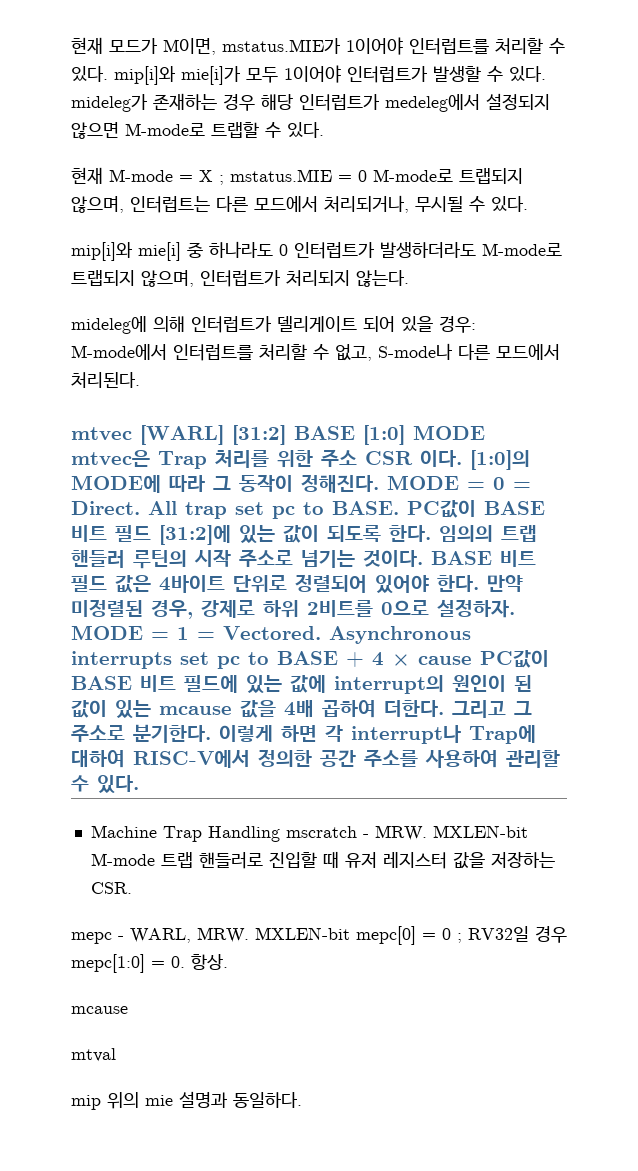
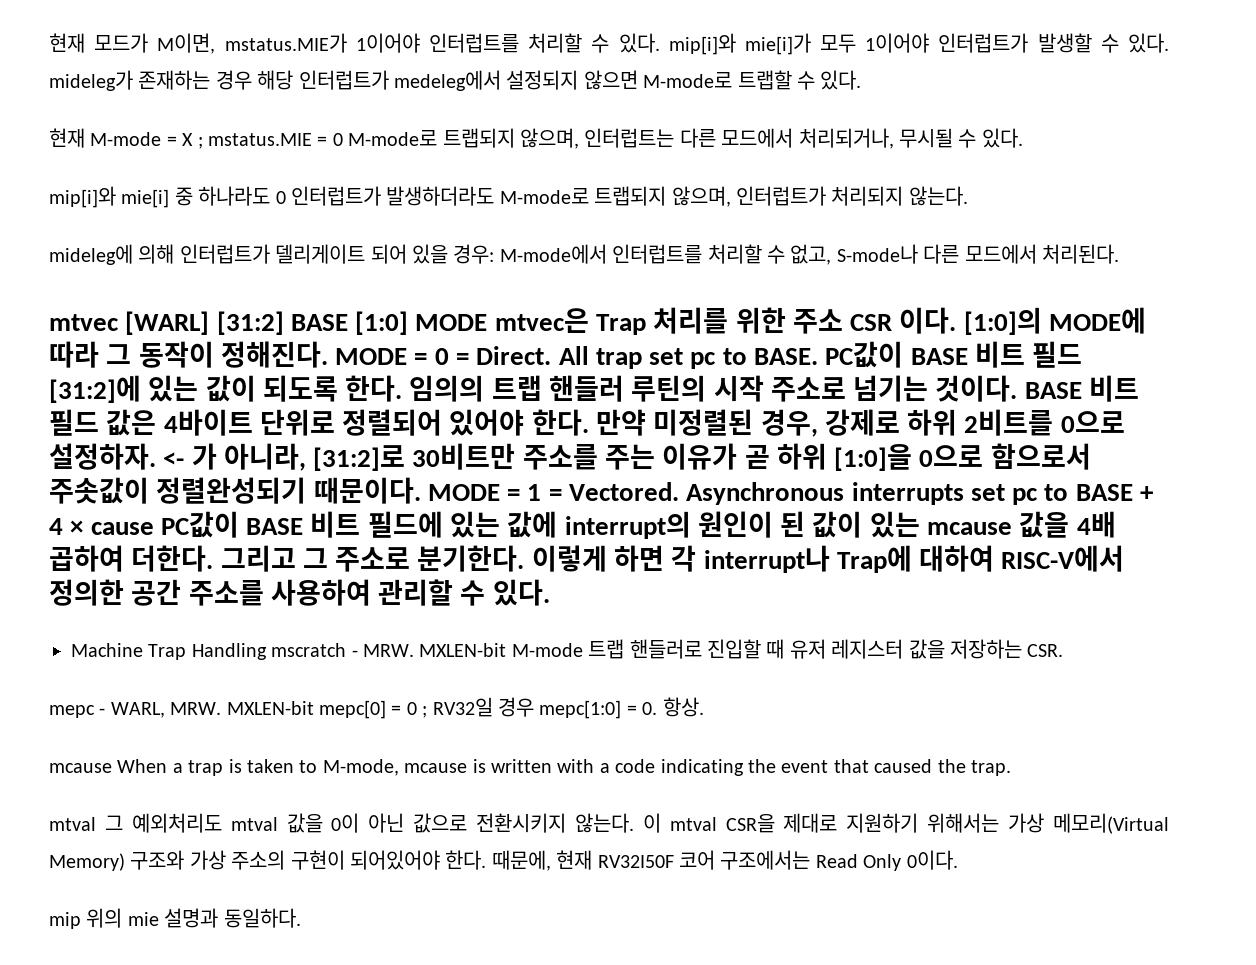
(515, 608) none -> [163,443,1091,471] [49,477,421,504] <- 가 아니라, [31:2]로 30비트만 주소를 주는 이유가 곧 하위 [1:0]을 0으로 함으로서 주솟값이 정렬완성되기 때문이다.
[71,1048,116,1062] // mtval -> [117,759,1011,776] [49,813,1169,834] [49,850,958,871] When a trap is taken to M-mode, mcause is written with a code indicating the event that caused the trap. // mtval 그 예외처리도 mtval 값을 0이 아닌 값으로 전환시키지 않는다. 이 mtval CSR을 제대로 지원하기 위해서는 가상 메모리(Virtual Memory) 구조와 가상 주소의 구현이 되어있어야 한다. 때문에, 현재 RV32I50F 코어 구조에서는 Read Only 0이다.

